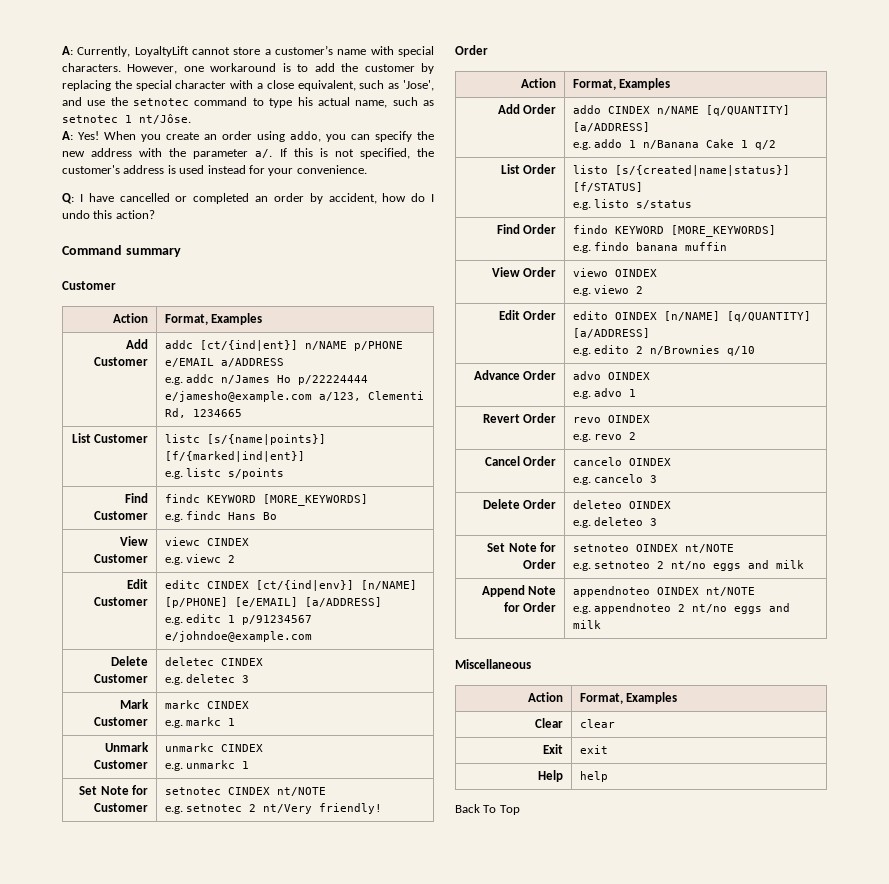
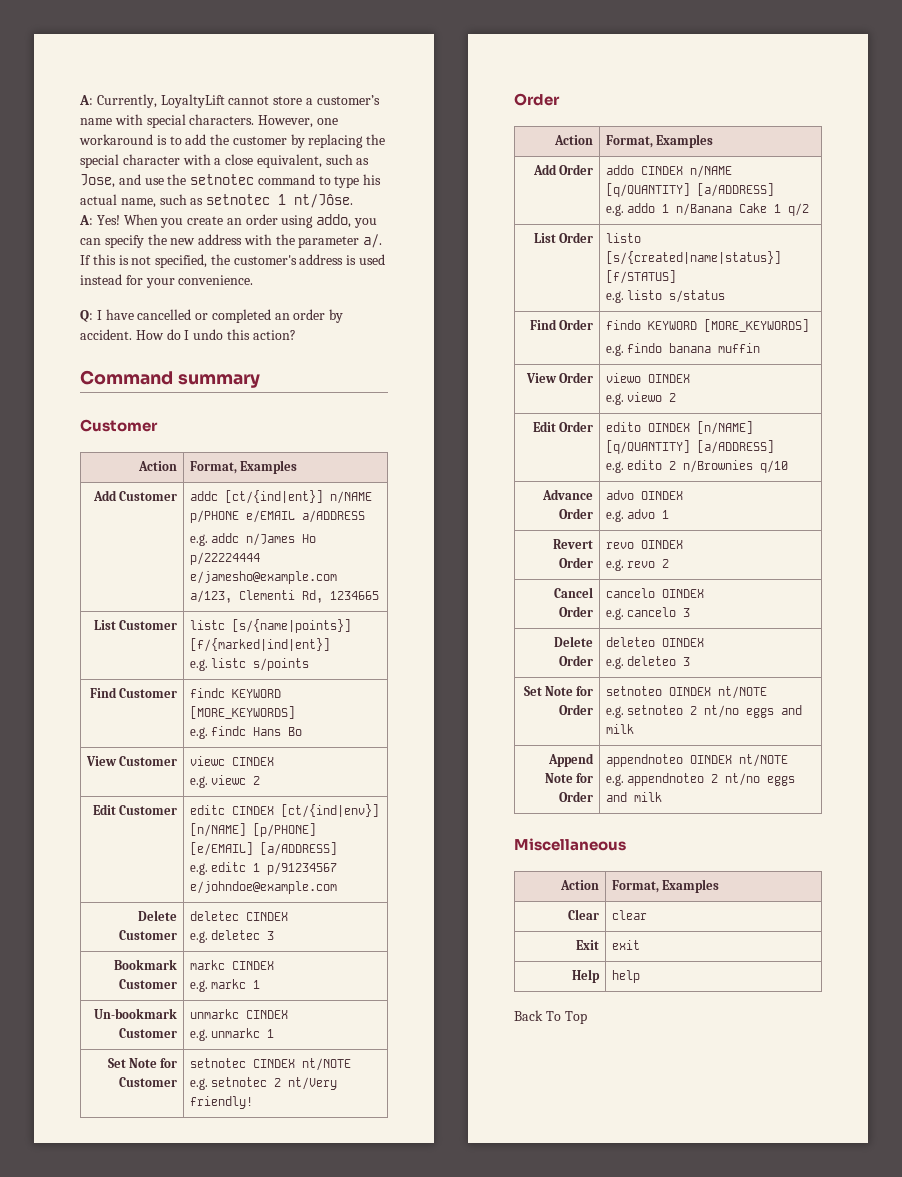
[403,80,435,91] 'Jose', -> [80,174,115,188] Jose,
[328,193,407,204] accident, how -> [80,329,164,340] accident. How
[119,699,149,709] Mark -> [114,959,178,970] Bookmark
[104,742,149,752] Unmark -> [94,1008,178,1019] Un-bookmark

